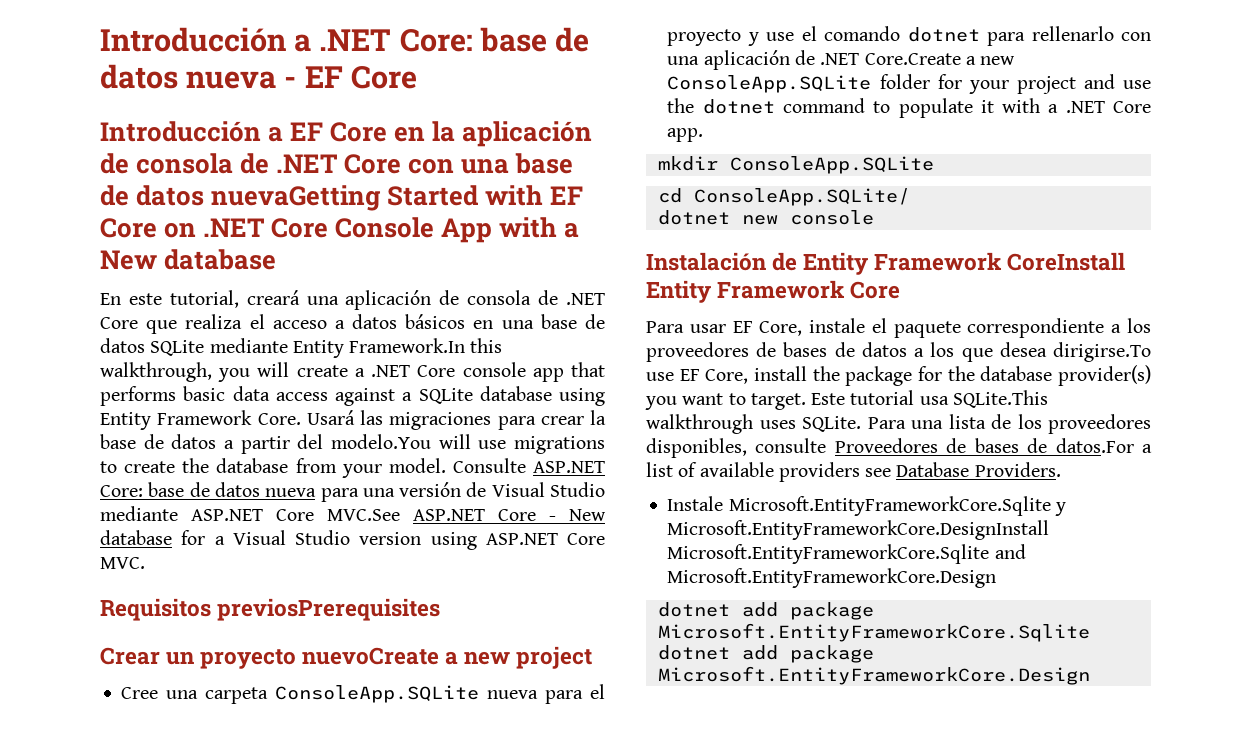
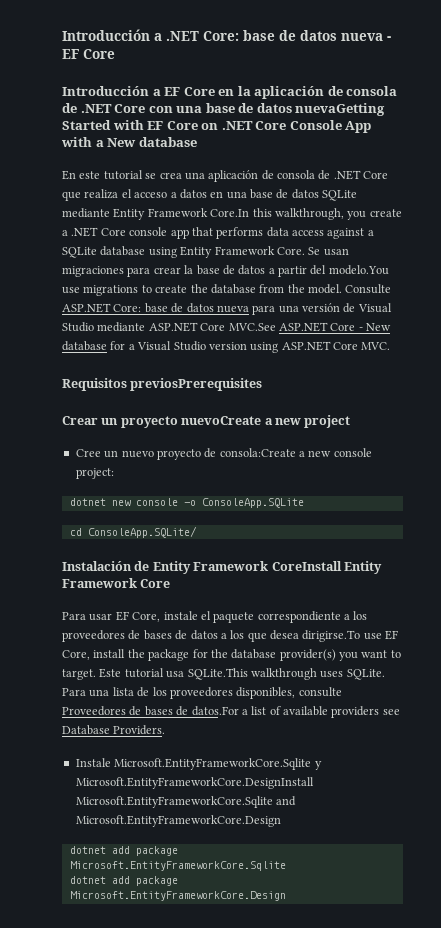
[169,290,300,308] tutorial, creará -> [103,170,182,180] tutorial se crea
[405,314,466,329] básicos -> (207, 194) none
[349,338,466,353] Framework.In -> [147,208,250,217] Framework Core.In
[257,362,290,377] will -> (367, 215) none
[183,386,226,401] basic -> (264, 233) none
[306,410,383,425] Usará las -> [308,247,349,256] Se usan
[438,434,471,449] will -> (389, 270) none
[341,464,382,478] your -> [287,284,305,293] the
[166,684,605,704] [667,26,1151,46] [667,50,1016,70] [667,74,1151,94] [667,98,1152,118] [667,128,704,142] [657,156,718,171] una carpeta ConsoleApp.SQLite nueva para el proyecto y use el comando dotnet para rellenarlo con una aplicación de .NET Core.Create a new ConsoleApp.SQLite folder for your project and use the dotnet command to populate it with a .NET Core app. // mkdir -> [104,448,372,460] [75,468,114,479] [69,498,196,506] un nuevo proyecto de consola:Create a new console project: // dotnet new console -o
[657,210,874,225] // dotnet new console -> (197, 532) none

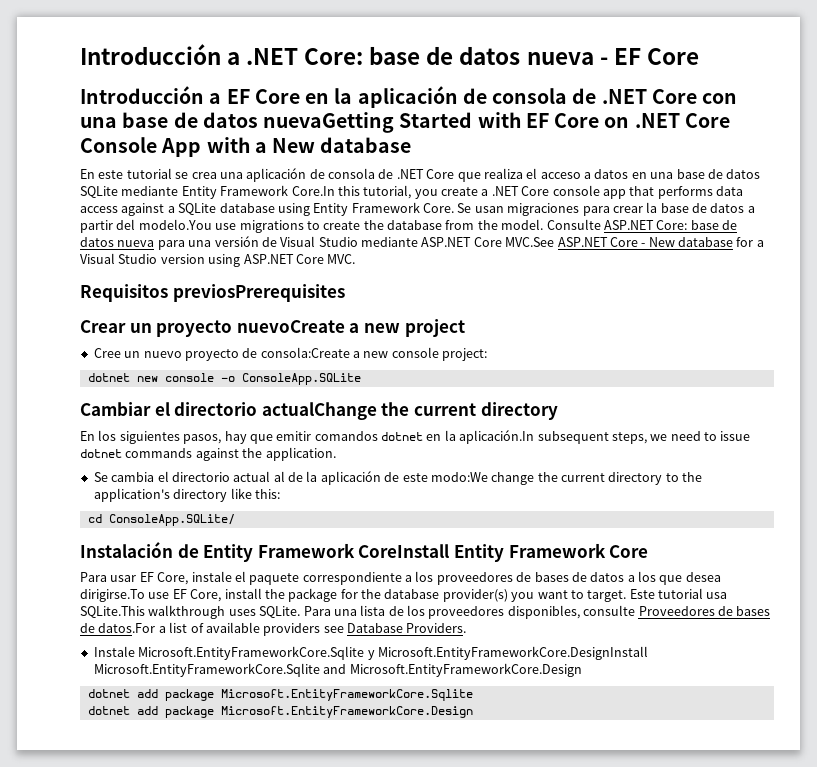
[274,208,344,220] walkthrough, -> [363,185,412,199] tutorial,
(304, 503) none -> [80,402,558,420] [80,430,751,444] [80,447,336,461] [93,471,703,485] [93,488,280,502] // Cambiar el directorio actualChange the current directory // En los siguientes pasos, hay que emitir comandos dotnet en la aplicación.In subsequent steps, we need to issue dotnet commands against the application. // Se cambia el directorio actual al de la aplicación de este modo:We change the current directory to the application's directory like this:

